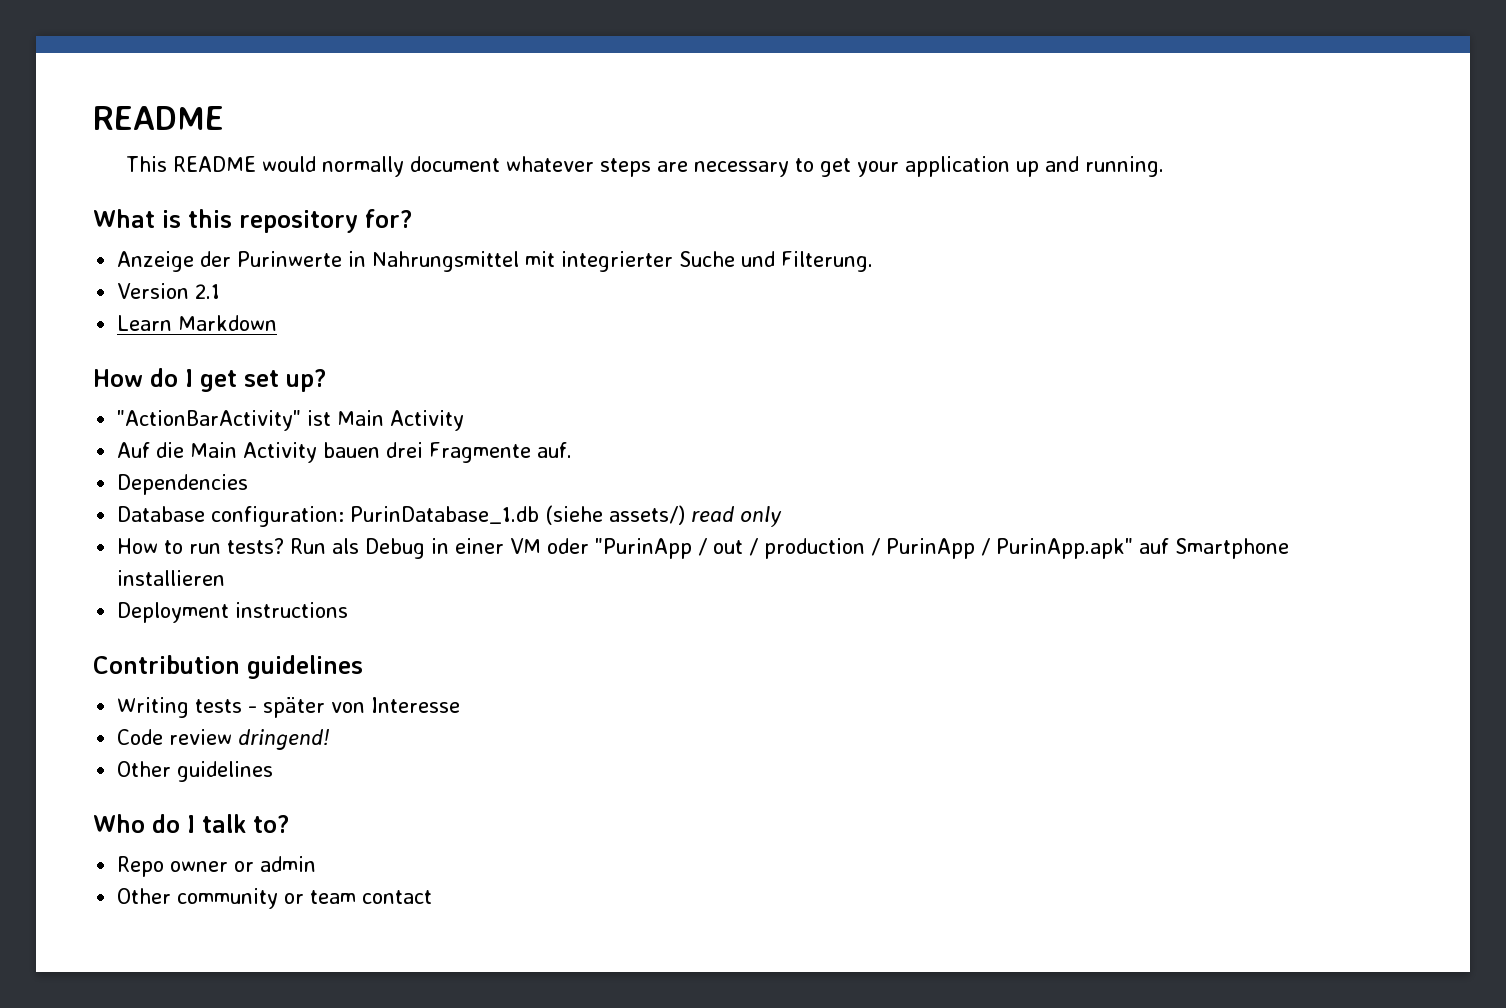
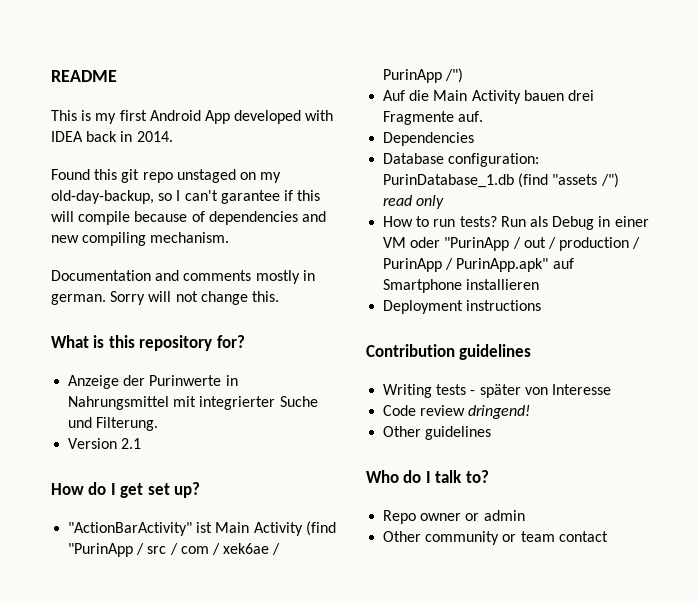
[172,156,1164,177] README would normally document whatever steps are necessary to get your application up and running. -> [81,110,334,124] [51,131,173,142] [51,169,282,183] [51,190,321,204] [51,211,326,225] [51,232,230,246] [51,270,315,284] [51,291,279,305] is my first Android App developed with IDEA back in 2014. // Found this git repo unstaged on my old-day-backup, so I can't garantee if this will compile because of dependencies and new compiling mechanism. // Documentation and comments mostly in german. Sorry will not change this.
[117,315,278,331] // Learn Markdown -> (142, 443) none
(465, 420) none -> [305,521,336,536] [68,543,281,557] [383,68,464,83] (find "PurinApp / src / com / xek6ae / PurinApp /")
[545,505,686,525] (siehe assets/) -> [518,173,619,188] (find "assets /")

